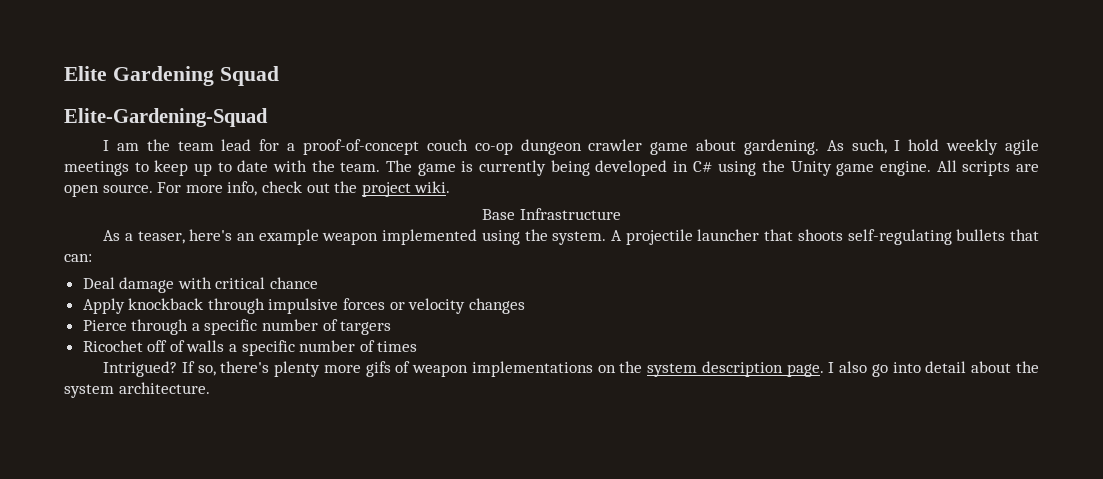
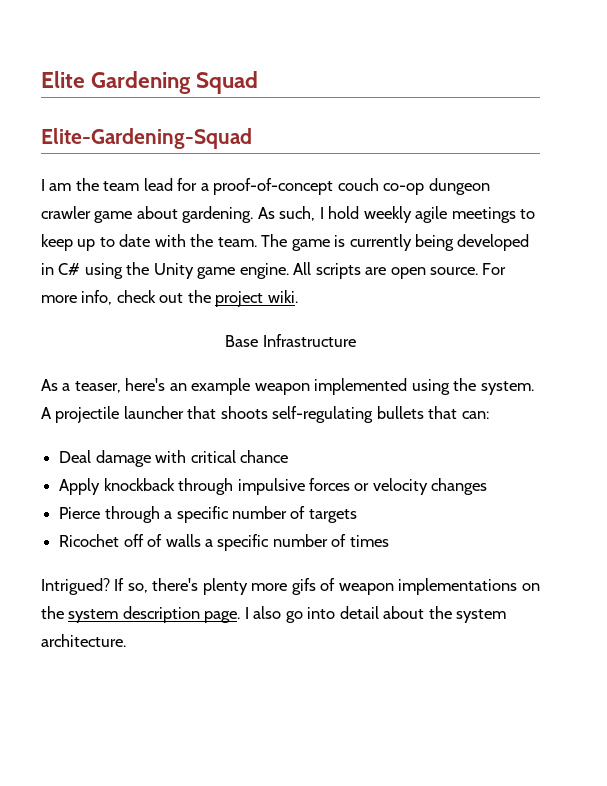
[340,321,392,335] targers -> [308,509,357,523] targets

